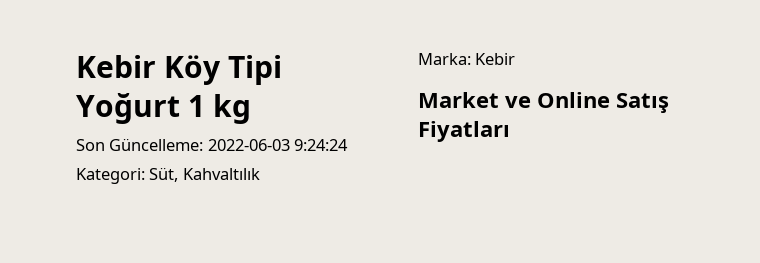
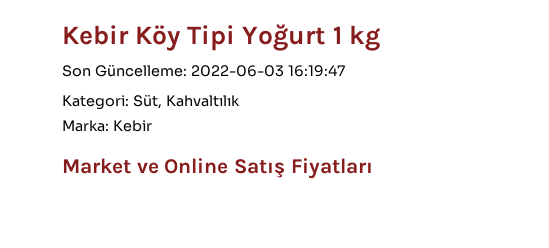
[294,139,349,151] 9:24:24 -> [287,65,345,77] 16:19:47

